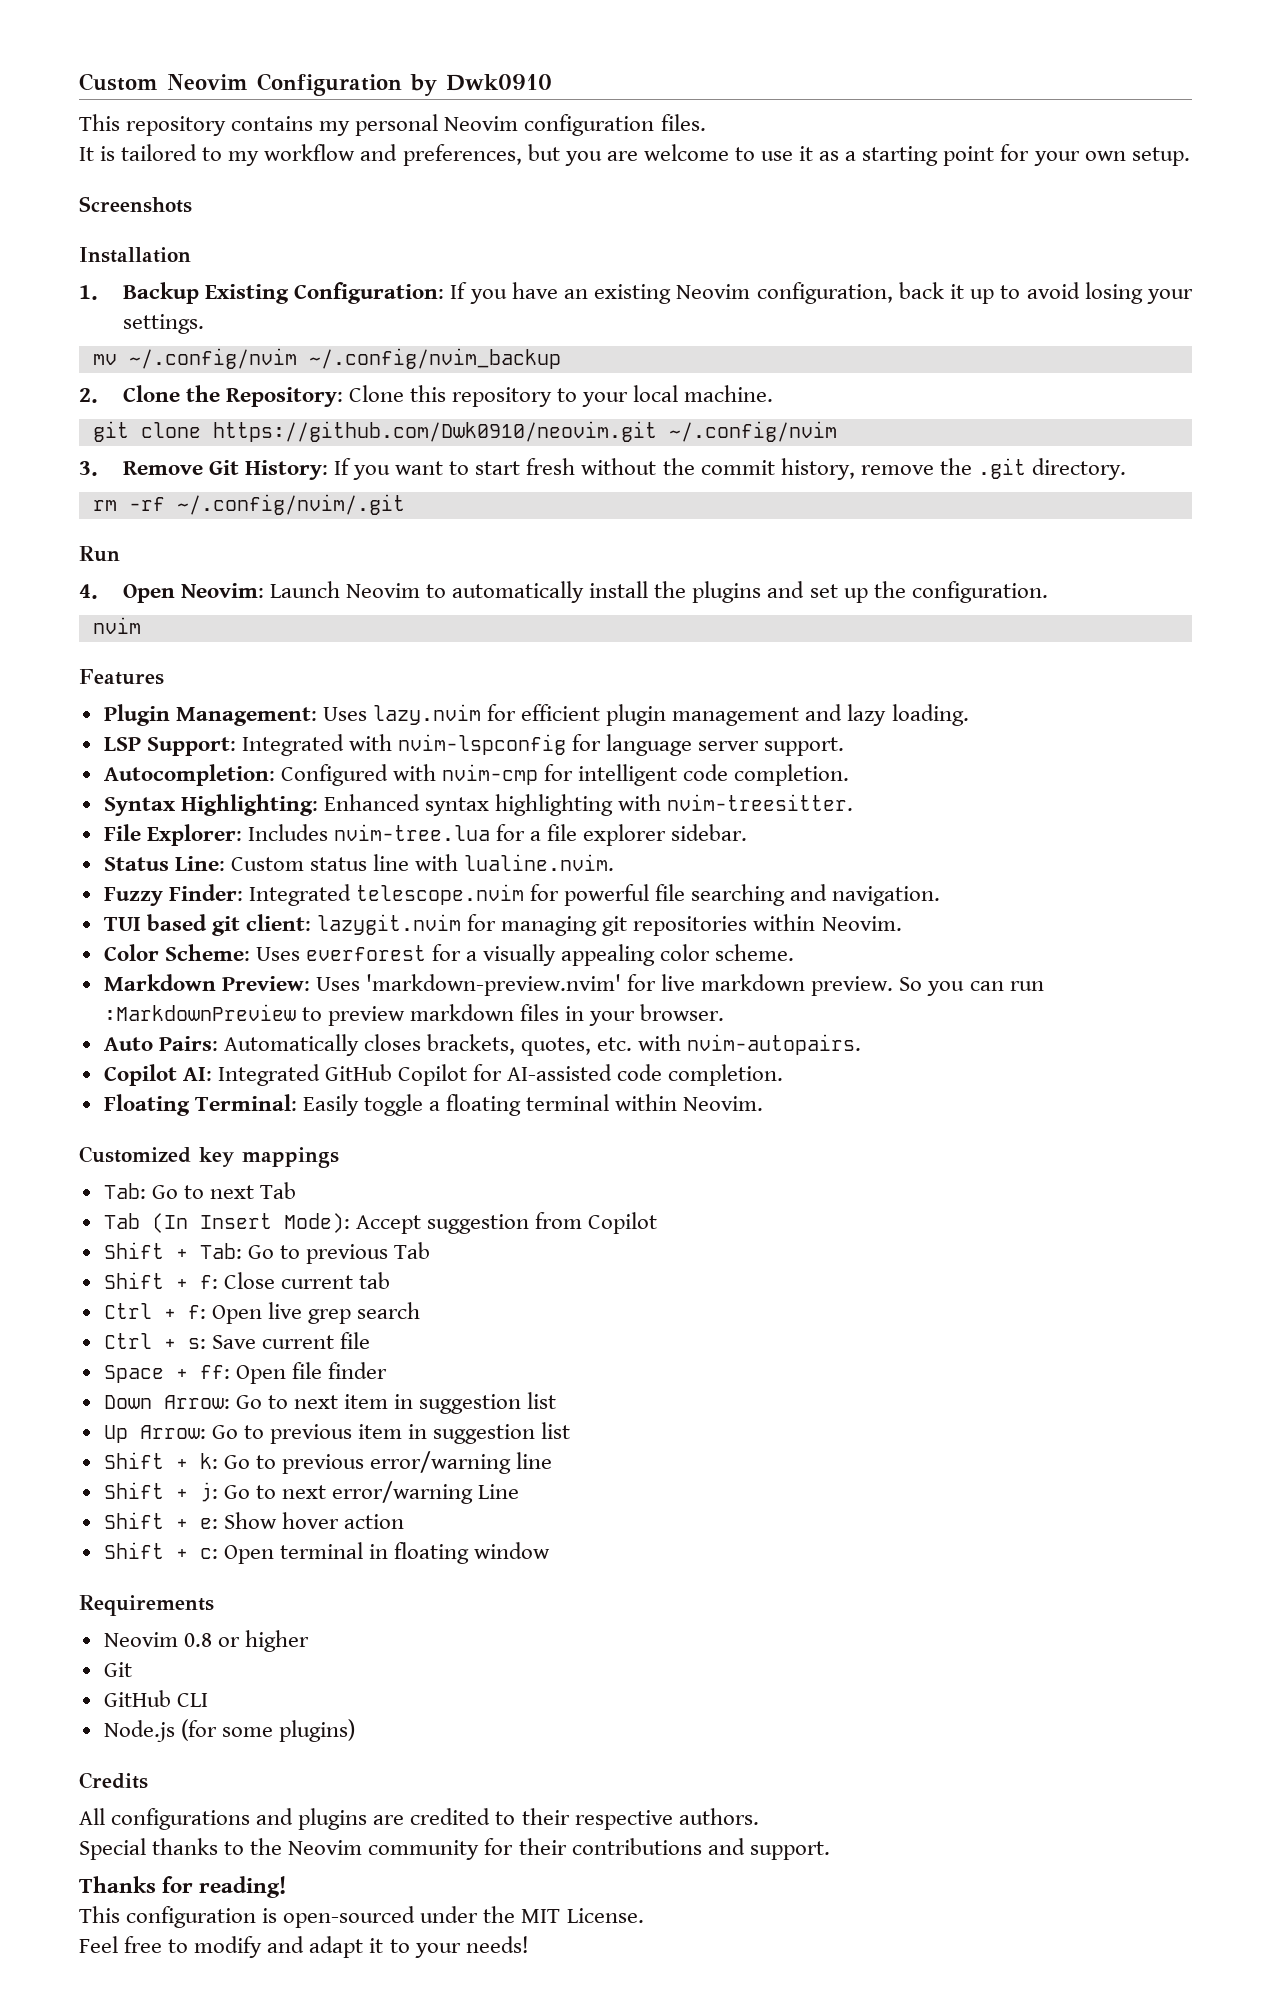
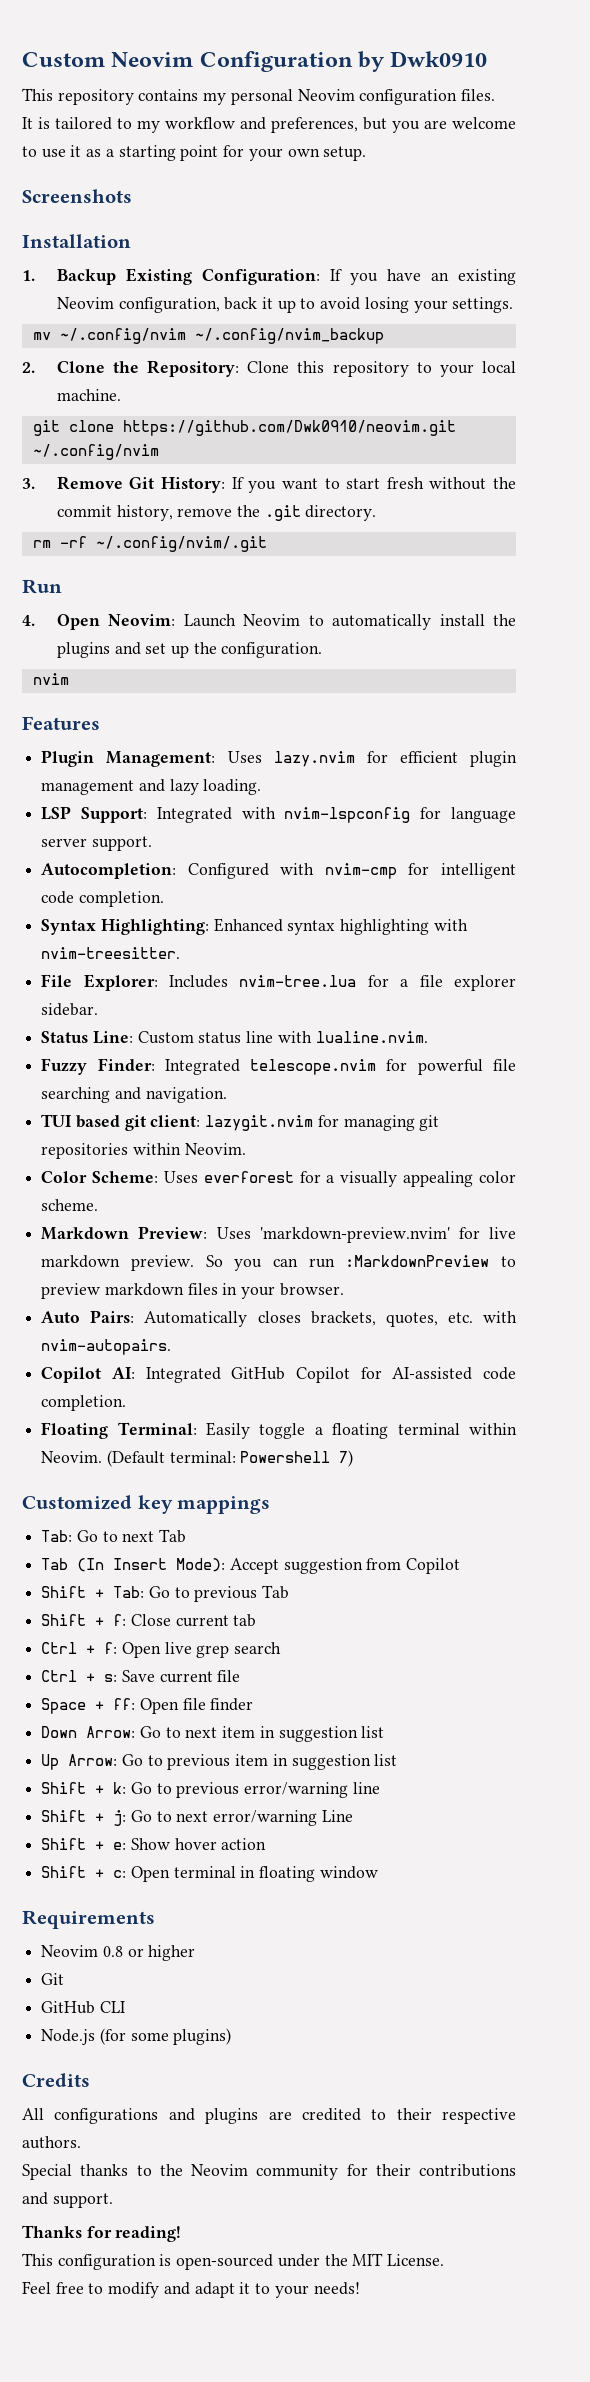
(764, 1103) none -> [106,1450,354,1467] (Default terminal: Powershell 7)

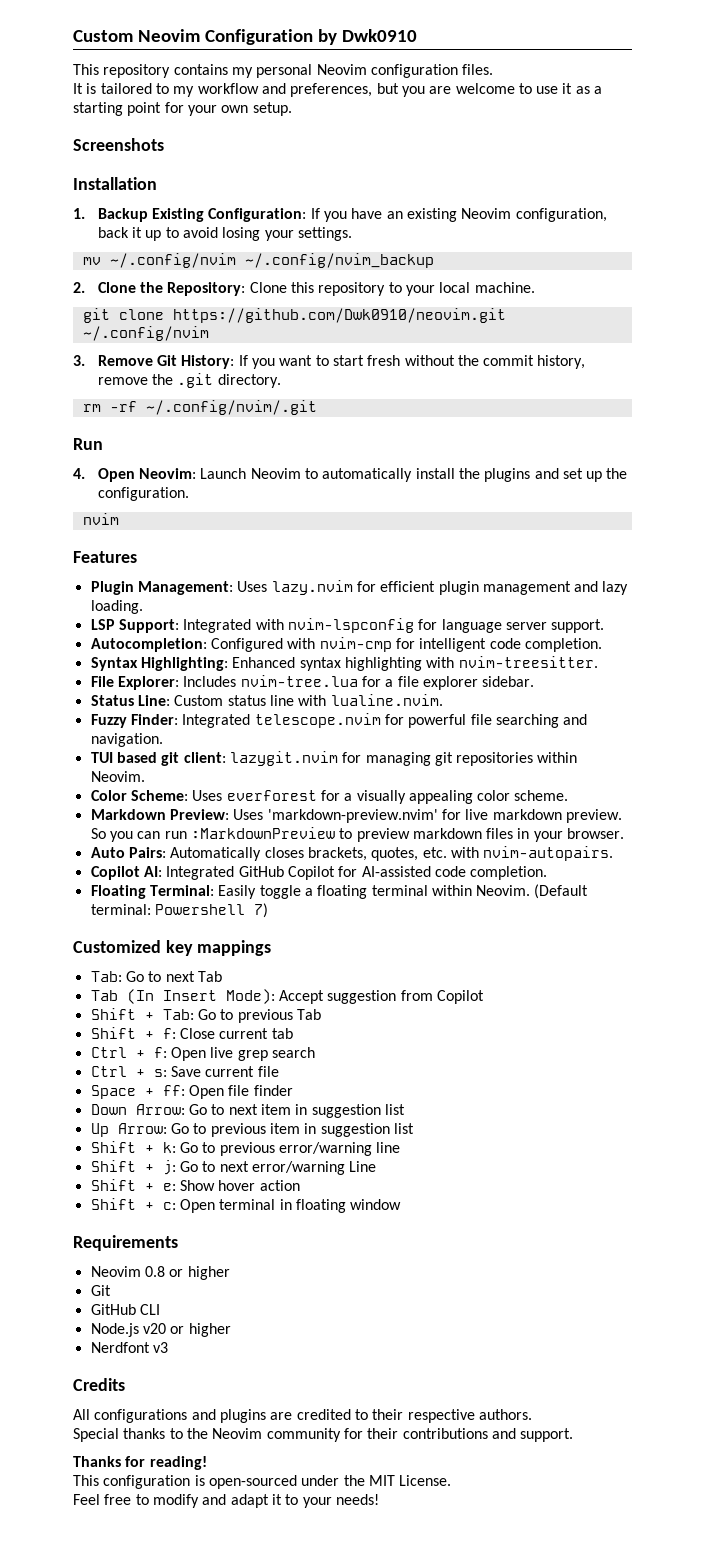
[99,2028,232,2045] (for some plugins) -> [142,1323,231,1337] [90,1342,168,1353] v20 or higher // Nerdfont v3

